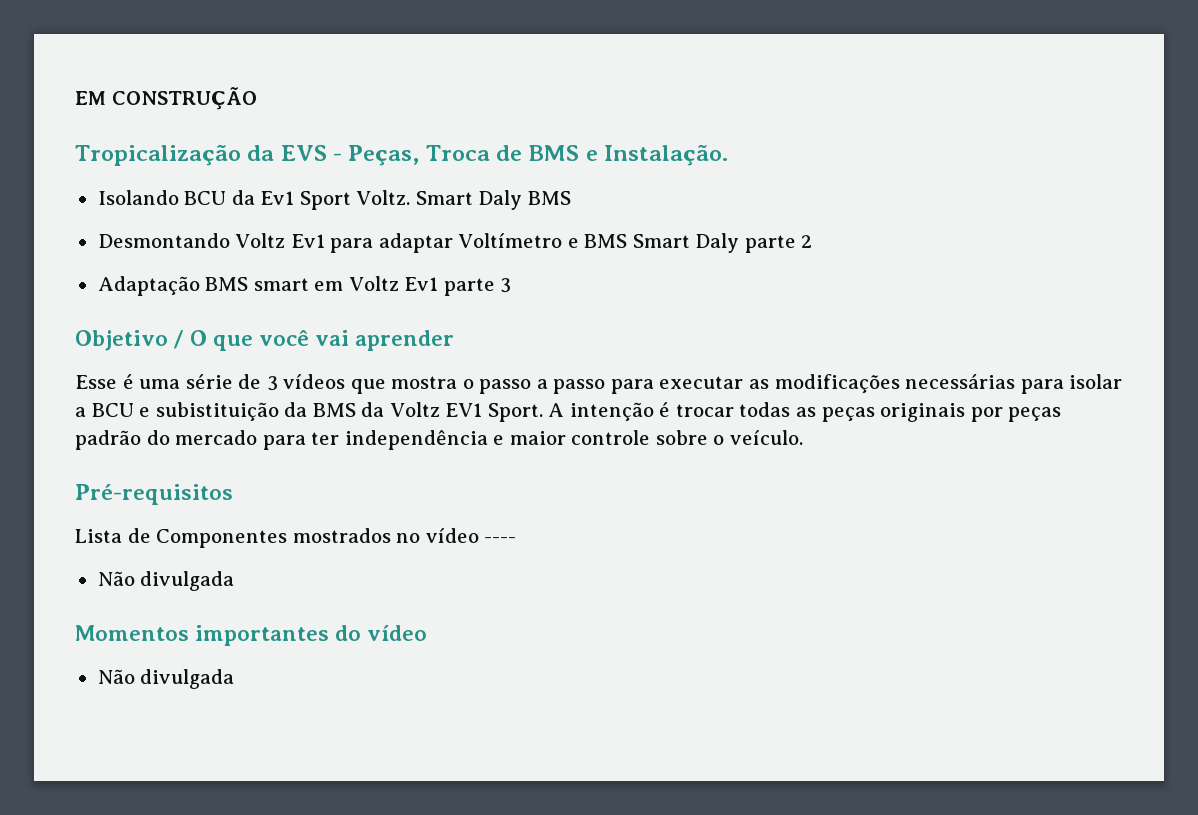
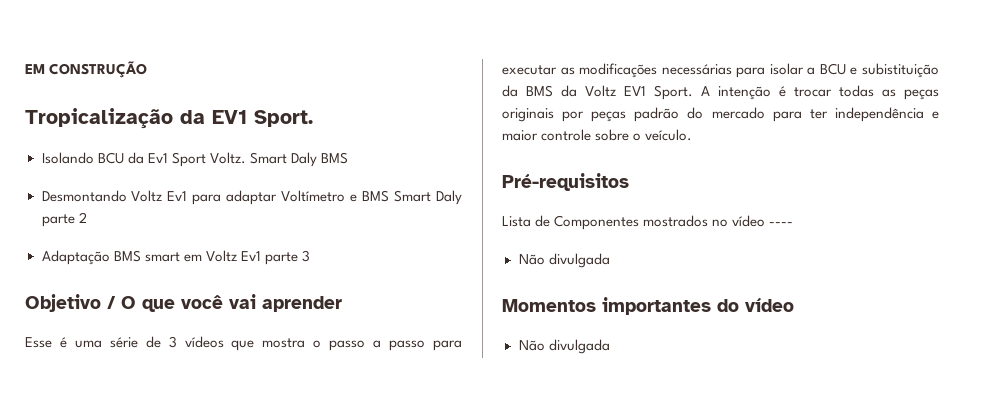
[280,144,729,166] EVS - Peças, Troca de BMS e Instalação. -> [212,110,313,127] EV1 Sport.

